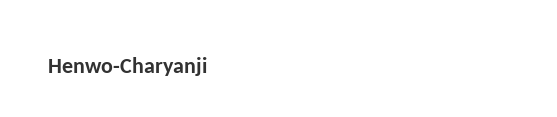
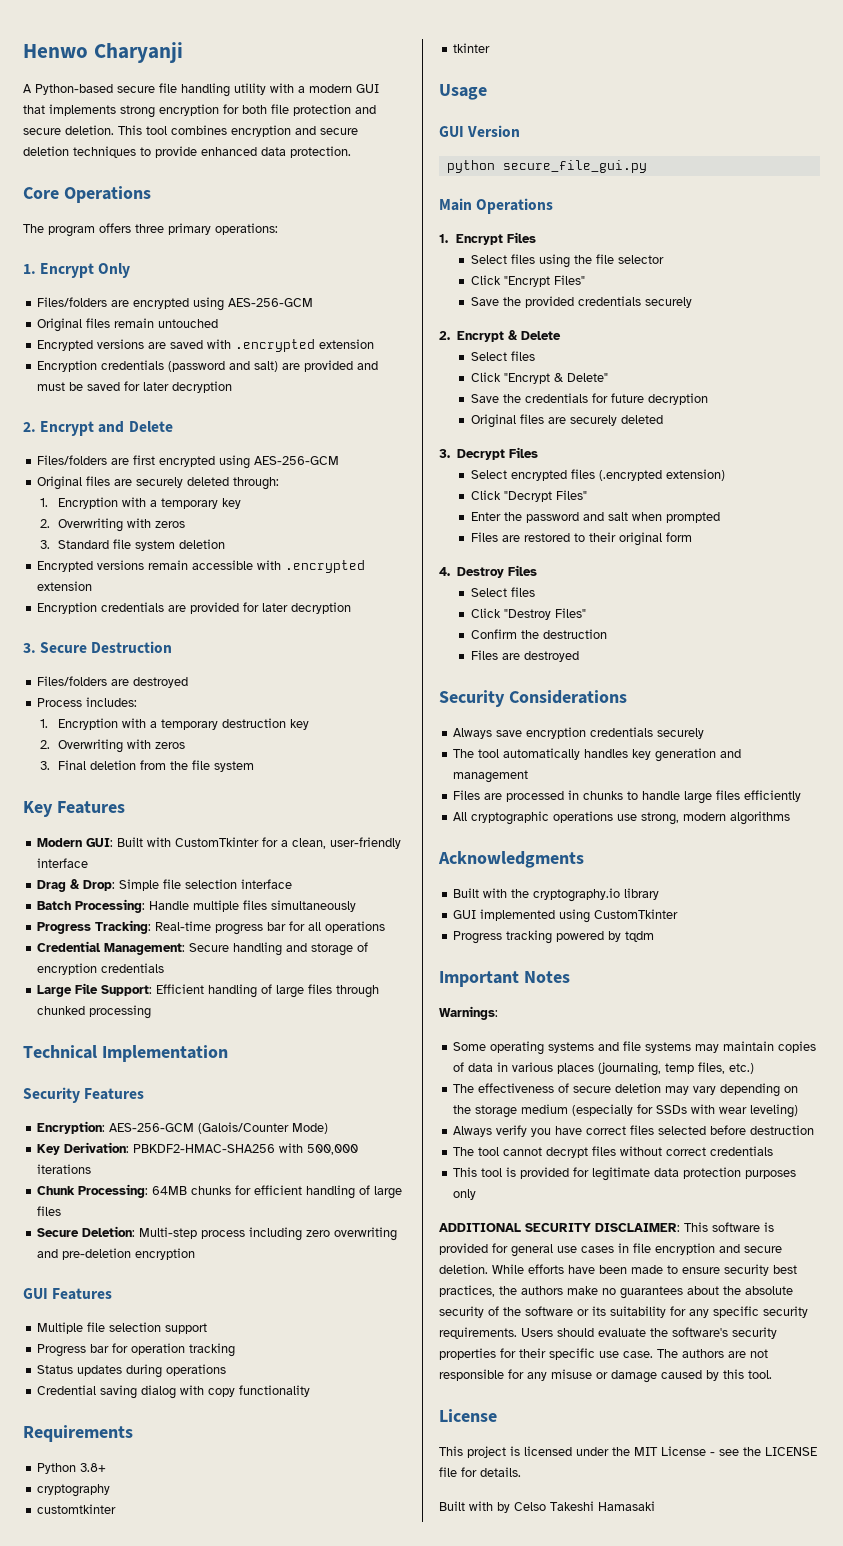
[48,57,207,76] Henwo-Charyanji -> [23,42,183,63] [23,83,379,97] [23,104,376,118] [23,125,358,137] [23,146,351,158] [23,186,151,203] [23,223,278,237] [23,263,131,278] [37,297,314,311] [37,318,219,332] [37,339,375,352] [37,360,379,372] [37,381,233,393] [23,421,173,436] [37,455,340,469] [37,476,280,490] [40,497,241,509] [40,518,185,532] [40,539,225,551] [37,560,366,573] [37,581,93,591] [37,602,352,614] [23,641,173,653] [37,676,189,688] [37,697,138,707] [40,718,309,730] [40,739,185,753] [40,760,254,772] [23,801,125,817] [37,837,402,849] [37,858,89,868] [37,879,293,892] [37,899,357,913] [37,920,386,935] [37,941,369,956] [37,963,165,975] [37,983,380,998] [37,1005,152,1019] [23,1045,228,1062] [23,1087,145,1103] [37,1121,329,1134] [37,1142,359,1155] [37,1164,92,1174] [37,1184,403,1199] [37,1206,62,1216] [37,1226,398,1241] [37,1248,196,1260] [23,1288,113,1300] [37,1322,208,1334] [37,1343,236,1357] [37,1364,227,1378] [37,1385,311,1399] [23,1425,133,1442] [37,1463,107,1474] [37,1484,111,1497] [37,1504,117,1514] [453,43,491,53] [439,84,487,100] [439,125,521,137] [446,160,647,173] [439,198,554,214] [439,232,537,245] [470,254,664,268] [470,275,585,287] [470,296,692,308] [439,330,561,342] [470,351,535,361] [470,372,608,384] [470,393,708,405] [470,414,663,428] [439,447,538,460] [470,469,725,481] [470,490,587,502] [470,512,720,523] [470,532,692,546] [439,565,537,578] [470,587,535,597] [470,608,586,620] [470,629,607,639] [470,650,579,662] [439,690,627,707] [453,727,705,739] [453,748,742,762] [453,770,529,783] [453,790,802,804] [453,811,791,825] [438,851,584,868] [453,888,660,902] [453,909,679,923] [453,930,655,944] [439,971,570,987] [439,1006,498,1020] [453,1041,817,1055] [453,1062,755,1076] [453,1083,799,1097] [453,1104,799,1118] [453,1125,815,1137] [453,1146,774,1158] [453,1167,797,1181] [453,1189,477,1200] [439,1222,774,1232] [439,1243,782,1257] [439,1264,797,1276] [439,1285,793,1299] [439,1306,808,1318] [439,1327,777,1339] [439,1348,768,1360] [439,1369,772,1383] [439,1409,497,1422] [439,1446,817,1458] [439,1467,521,1477] [439,1501,655,1513] Henwo Charyanji // A Python-based secure file handling utility with a modern GUI that implements strong encryption for both file protection and secure deletion. This tool combines encryption and secure deletion techniques to provide enhanced data protection. // Core Operations // The program offers three primary operations: // 1. Encrypt Only // Files/folders are encrypted using AES-256-GCM // Original files remain untouched // Encrypted versions are saved with .encrypted extension // Encryption credentials (password and salt) are provided and must be saved for later decryption // 2. Encrypt and Delete // Files/folders are first encrypted using AES-256-GCM // Original files are securely deleted through: // 1. Encryption with a temporary key // 2. Overwriting with zeros // 3. Standard file system deletion // Encrypted versions remain accessible with .encrypted extension // Encryption credentials are provided for later decryption // 3. Secure Destruction // Files/folders are destroyed // Process includes: // 1. Encryption with a temporary destruction key // 2. Overwriting with zeros // 3. Final deletion from the file system // Key Features // Modern GUI: Built with CustomTkinter for a clean, user-friendly interface // Drag & Drop: Simple file selection interface // Batch Processing: Handle multiple files simultaneously // Progress Tracking: Real-time progress bar for all operations // Credential Management: Secure handling and storage of encryption credentials // Large File Support: Efficient handling of large files through chunked processing // Technical Implementation // Security Features // Encryption: AES-256-GCM (Galois/Counter Mode) // Key Derivation: PBKDF2-HMAC-SHA256 with 500,000 iterations // Chunk Processing: 64MB chunks for efficient handling of large files // Secure Deletion: Multi-step process including zero overwriting and pre-deletion encryption // GUI Features // Multiple file selection support // Progress bar for operation tracking // Status updates during operations // Credential saving dialog with copy functionality // Requirements // Python 3.8+ // cryptography // customtkinter // tkinter // Usage // GUI Version // python secure_file_gui.py // Main Operations // 1. Encrypt Files // Select files using the file selector // Click "Encrypt Files" // Save the provided credentials securely // 2. Encrypt & Delete // Select files // Click "Encrypt & Delete" // Save the credentials for future decryption // Original files are securely deleted // 3. Decrypt Files // Select encrypted files (.encrypted extension) // Click "Decrypt Files" // Enter the password and salt when prompted // Files are restored to their original form // 4. Destroy Files // Select files // Click "Destroy Files" // Confirm the destruction // Files are destroyed // Security Considerations // Always save encryption credentials securely // The tool automatically handles key generation and management // Files are processed in chunks to handle large files efficiently // All cryptographic operations use strong, modern algorithms // Acknowledgments // Built with the cryptography.io library // GUI implemented using CustomTkinter // Progress tracking powered by tqdm // Important Notes // Warnings: // Some operating systems and file systems may maintain copies of data in various places (journaling, temp files, etc.) // The effectiveness of secure deletion may vary depending on the storage medium (especially for SSDs with wear leveling) // Always verify you have correct files selected before destruction // The tool cannot decrypt files without correct credentials // This tool is provided for legitimate data protection purposes only // ADDITIONAL SECURITY DISCLAIMER: This software is provided for general use cases in file encryption and secure deletion. While efforts have been made to ensure security best practices, the authors make no guarantees about the absolute security of the software or its suitability for any specific security requirements. Users should evaluate the software's security properties for their specific use case. The authors are not responsible for any misuse or damage caused by this tool. // License // This project is licensed under the MIT License - see the LICENSE file for details. // Built with by Celso Takeshi Hamasaki

